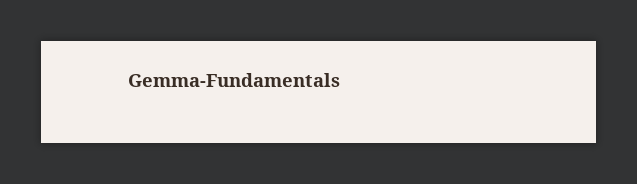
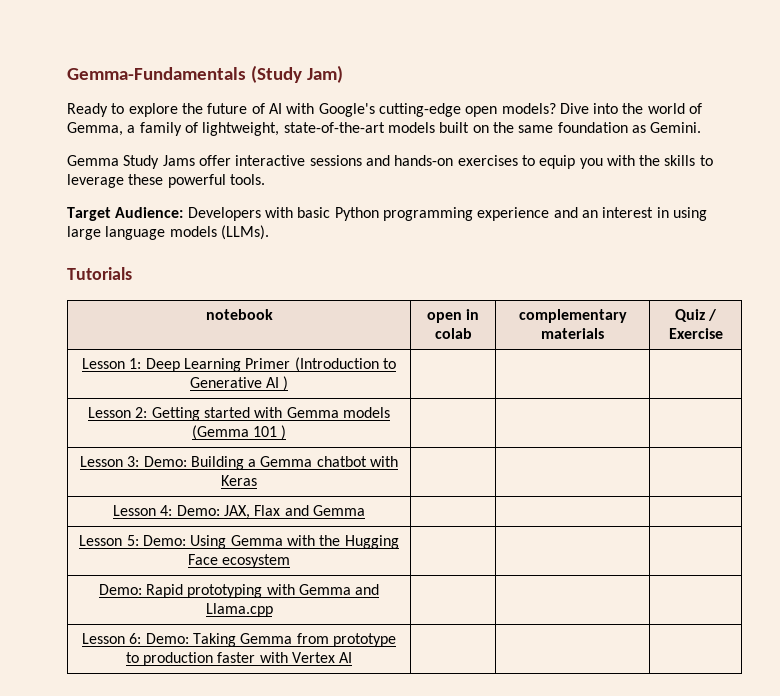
(340, 80) none -> [250,65,343,83] [67,103,703,117] [67,122,702,136] [67,155,713,169] [67,174,265,188] [67,207,707,221] [67,225,269,240] [67,267,132,280] [205,309,273,320] [426,309,480,323] [434,328,472,339] [518,309,627,323] [541,328,604,339] [674,309,718,322] [668,328,723,339] [82,357,396,372] [189,376,289,391] [88,407,390,421] [191,425,287,440] [79,456,399,470] [221,475,257,486] [113,505,365,519] [79,535,399,549] [187,554,291,568] [98,584,380,598] [205,603,273,617] [82,633,396,647] [125,652,353,666] (Study Jam) // Ready to explore the future of AI with Google's cutting-edge open models? Dive into the world of Gemma, a family of lightweight, state-of-the-art models built on the same foundation as Gemini. // Gemma Study Jams offer interactive sessions and hands-on exercises to equip you with the skills to leverage these powerful tools. // Target Audience: Developers with basic Python programming experience and an interest in using large language models (LLMs). // Tutorials // notebook | open in colab | complementary materials | Quiz / Exercise // Lesson 1: Deep Learning Primer (Introduction to Generative AI ) | | | // Lesson 2: Getting started with Gemma models (Gemma 101 ) | | | // Lesson 3: Demo: Building a Gemma chatbot with Keras | | | // Lesson 4: Demo: JAX, Flax and Gemma | | | // Lesson 5: Demo: Using Gemma with the Hugging Face ecosystem | | | // Demo: Rapid prototyping with Gemma and Llama.cpp | | | // Lesson 6: Demo: Taking Gemma from prototype to production faster with Vertex AI | | |

